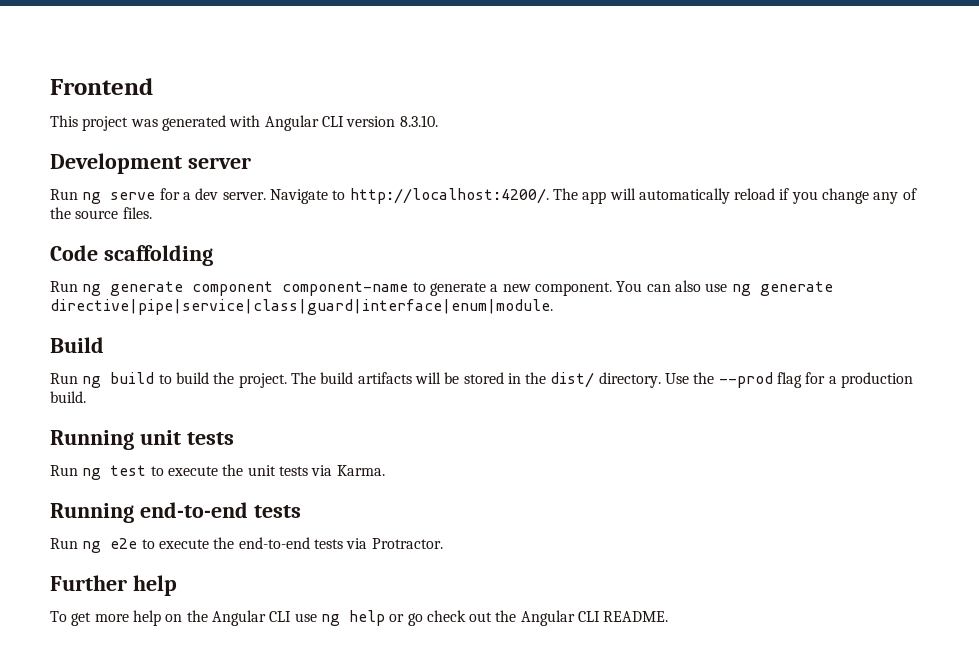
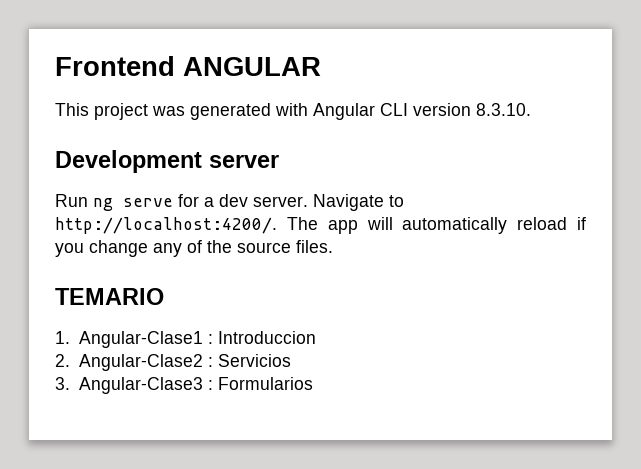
(153, 86) none -> [183,57,321,76] ANGULAR
[50,245,213,266] [50,280,833,296] [50,299,553,315] [50,337,104,353] [50,372,914,388] [50,391,86,403] [50,430,234,450] [50,464,385,480] [50,502,301,523] [50,537,443,553] [50,575,177,596] [50,610,669,626] Code scaffolding // Run ng generate component component-name to generate a new component. You can also use ng generate directive|pipe|service|class|guard|interface|enum|module. // Build // Run ng build to build the project. The build artifacts will be stored in the dist/ directory. Use the --prod flag for a production build. // Running unit tests // Run ng test to execute the unit tests via Karma. // Running end-to-end tests // Run ng e2e to execute the end-to-end tests via Protractor. // Further help // To get more help on the Angular CLI use ng help or go check out the Angular CLI README. -> [55,288,164,305] [55,331,316,348] [55,354,291,371] [55,377,313,394] TEMARIO // 1. Angular-Clase1 : Introduccion // 2. Angular-Clase2 : Servicios // 3. Angular-Clase3 : Formularios

